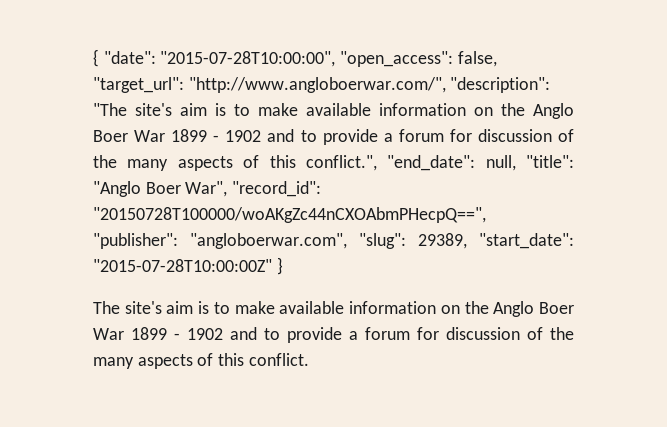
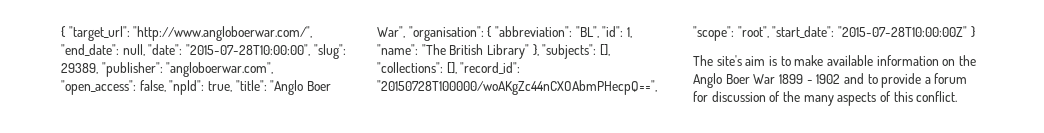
[93,49,497,67] [93,77,551,93] [93,103,574,119] [93,129,574,145] [93,155,574,171] [93,181,322,197] [93,207,486,223] [93,233,467,249] { "date": "2015-07-28T10:00:00", "open_access": false, "target_url": "http://www.angloboerwar.com/", "description": "The site's aim is to make available information on the Anglo Boer War 1899 - 1902 and to provide a forum for discussion of the many aspects of this conflict.", "end_date": null, "title": "Anglo Boer War", "record_id": "20150728T100000/woAKgZc44nCXOAbmPHecpQ==", "publisher": "angloboerwar.com", "slug": 29389, -> [61,26,313,41] [61,44,346,59] [61,62,274,77] [61,80,331,95] [377,26,632,41] [377,44,610,59] [377,62,521,74] [377,80,657,95] [693,26,769,41] { "target_url": "http://www.angloboerwar.com/", "end_date": null, "date": "2015-07-28T10:00:00", "slug": 29389, "publisher": "angloboerwar.com", "open_access": false, "npld": true, "title": "Anglo Boer War", "organisation": { "abbreviation": "BL", "id": 1, "name": "The British Library" }, "subjects": [], "collections": [], "record_id": "20150728T100000/woAKgZc44nCXOAbmPHecpQ==", "scope": "root",

